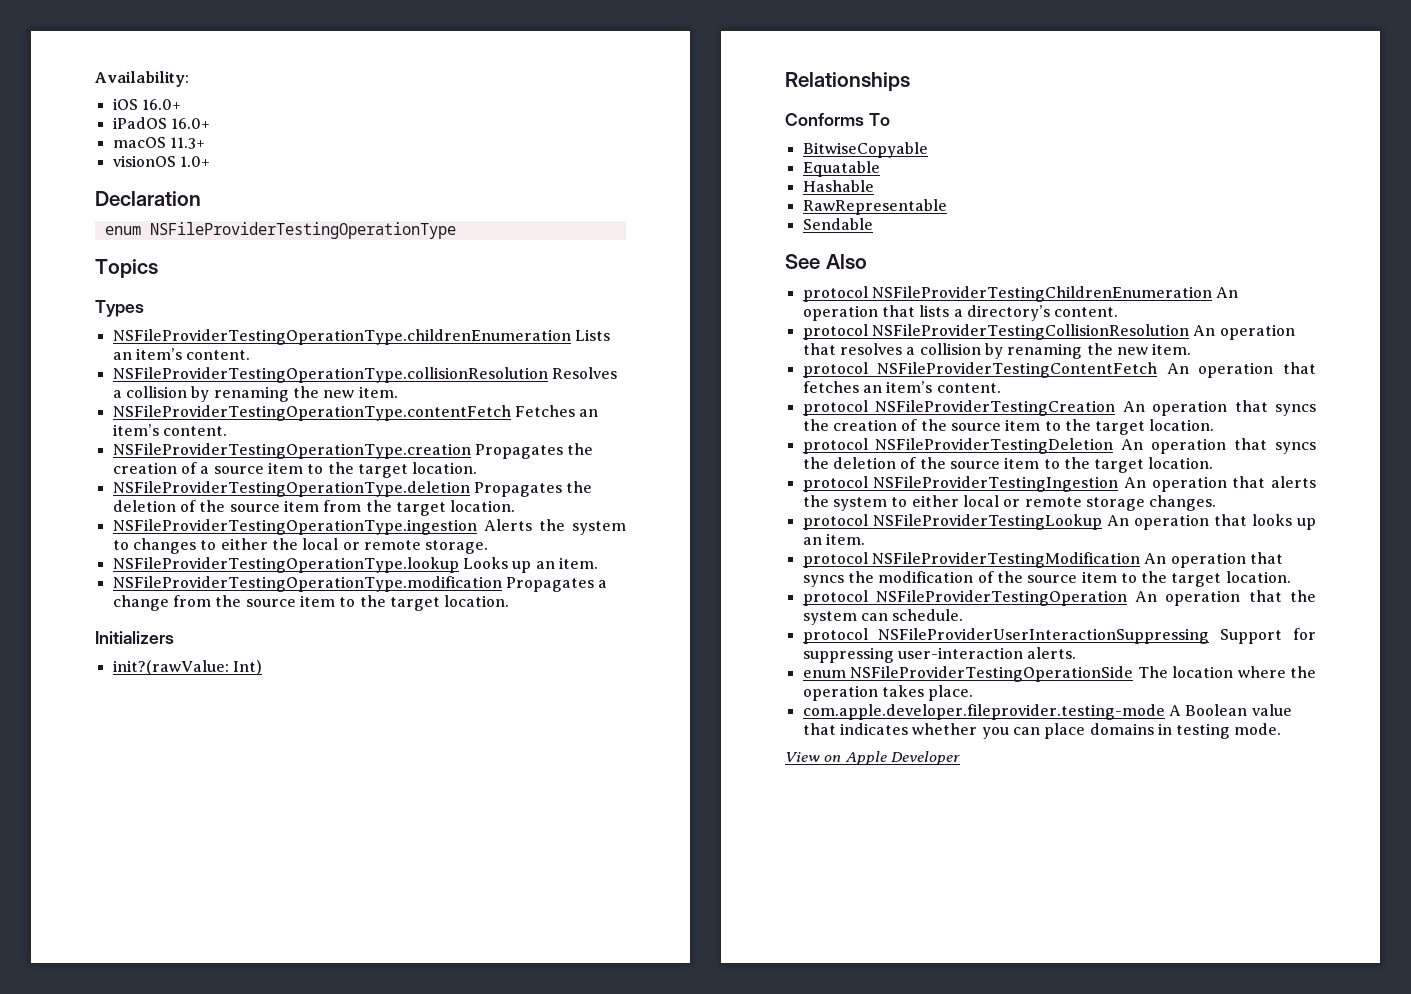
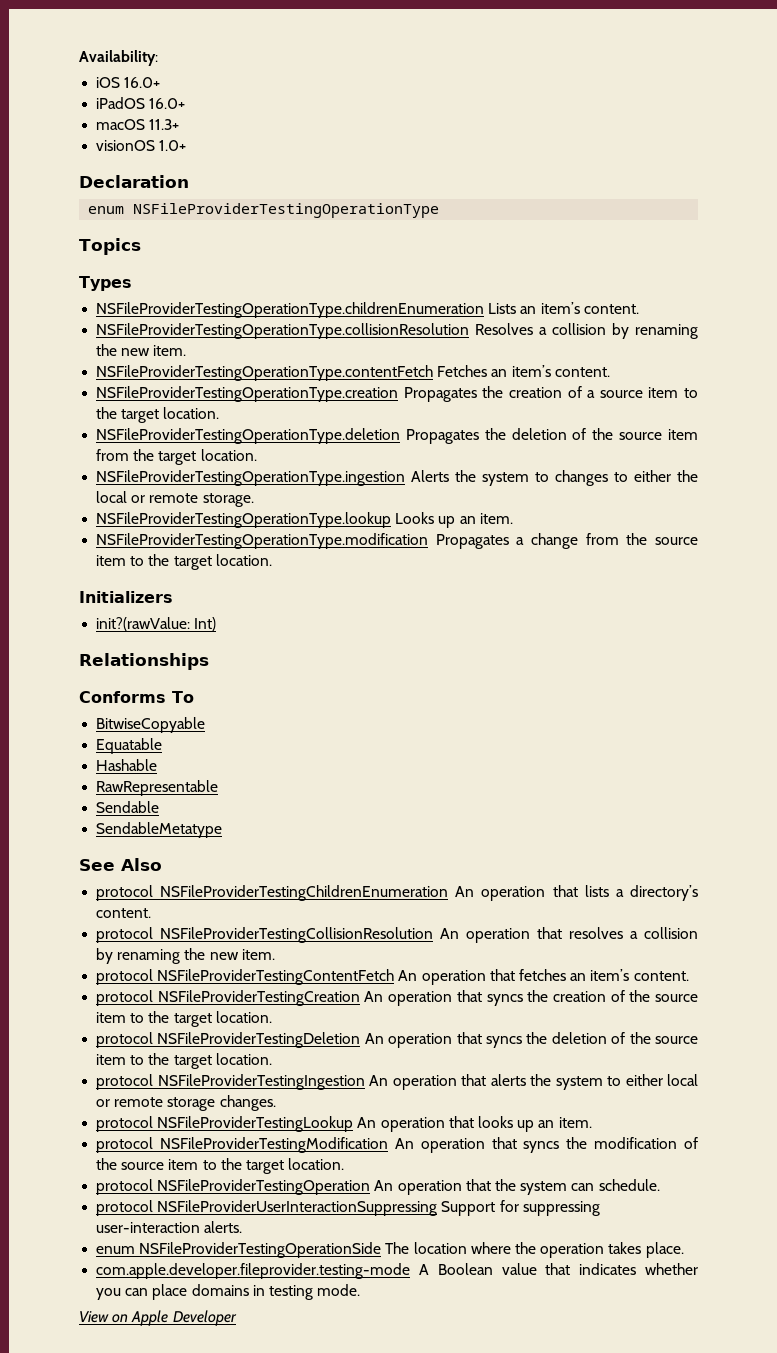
(873, 224) none -> [96,822,223,838] // SendableMetatype

